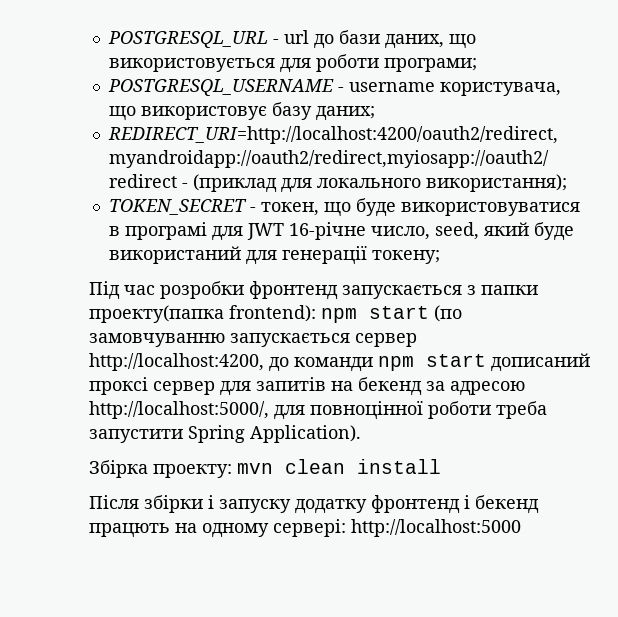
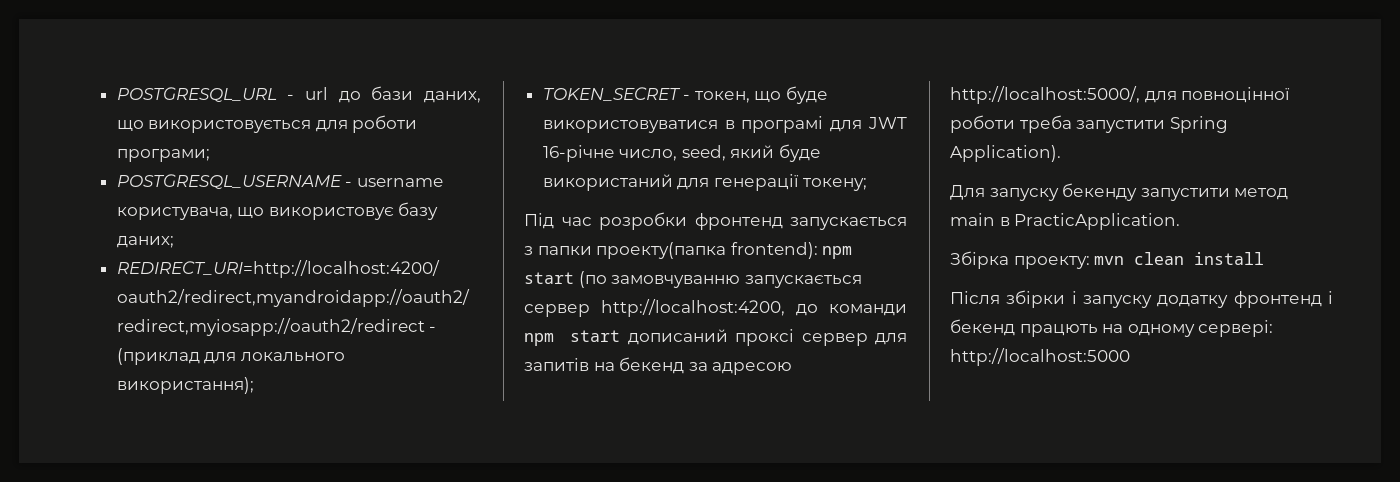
(361, 434) none -> [950,183,1289,201] [950,213,1181,230] // Для запуску бекенду запустити метод main в PracticApplication.

